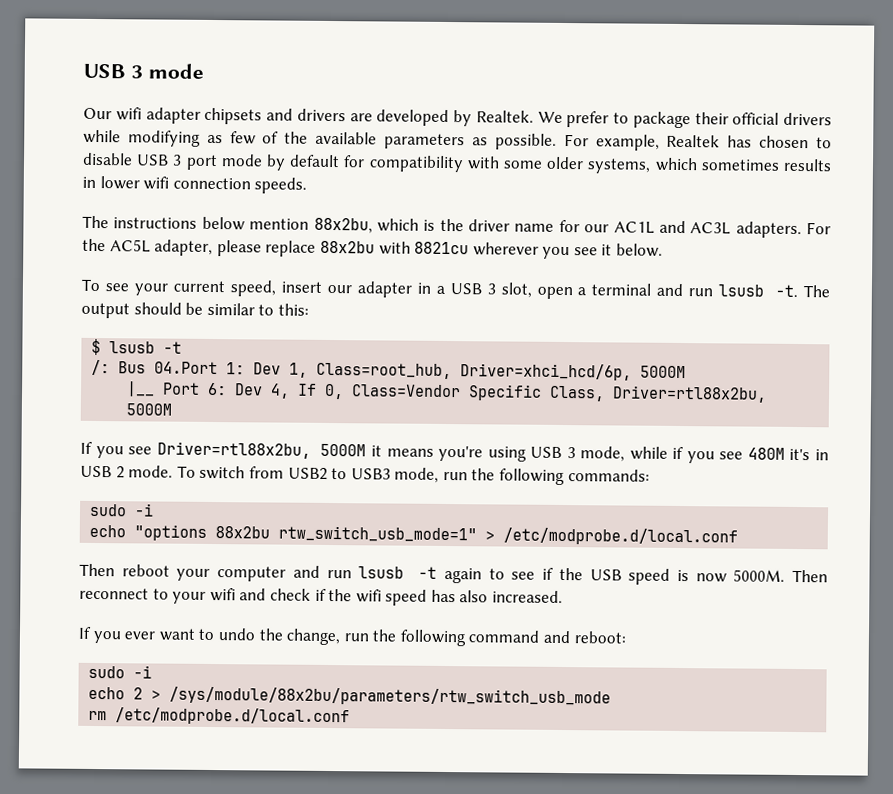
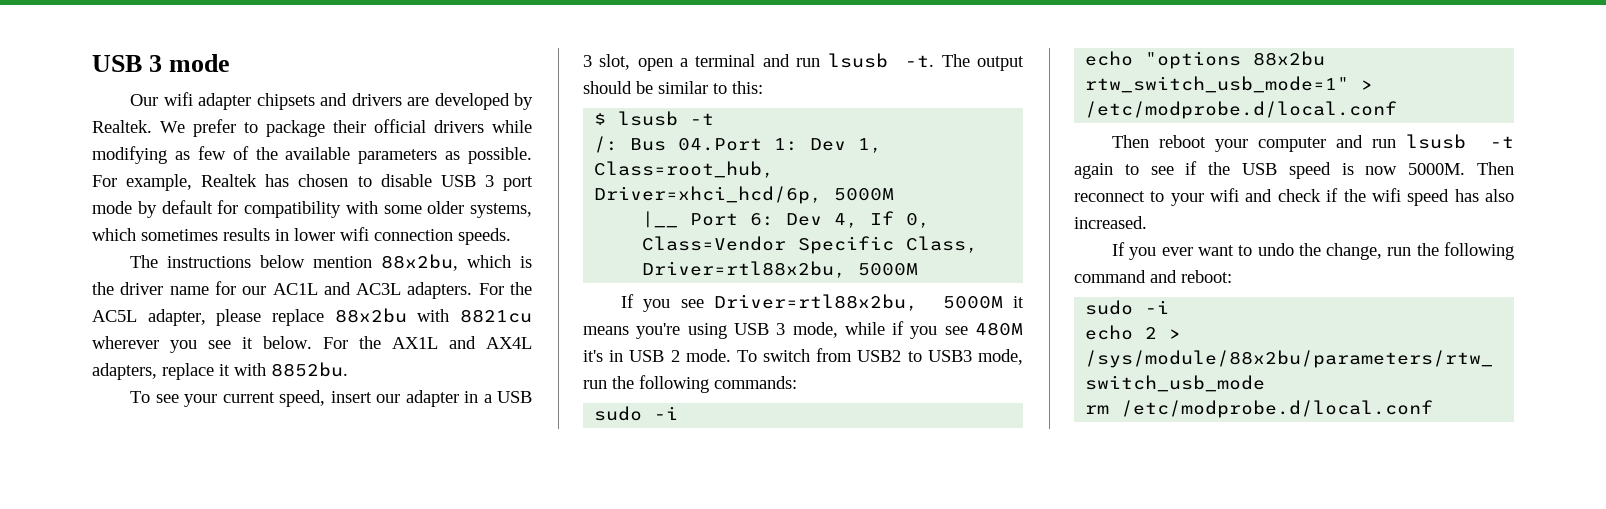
(664, 250) none -> [323,336,532,349] [92,362,348,380] For the AX1L and AX4L adapters, replace it with 8852bu.

